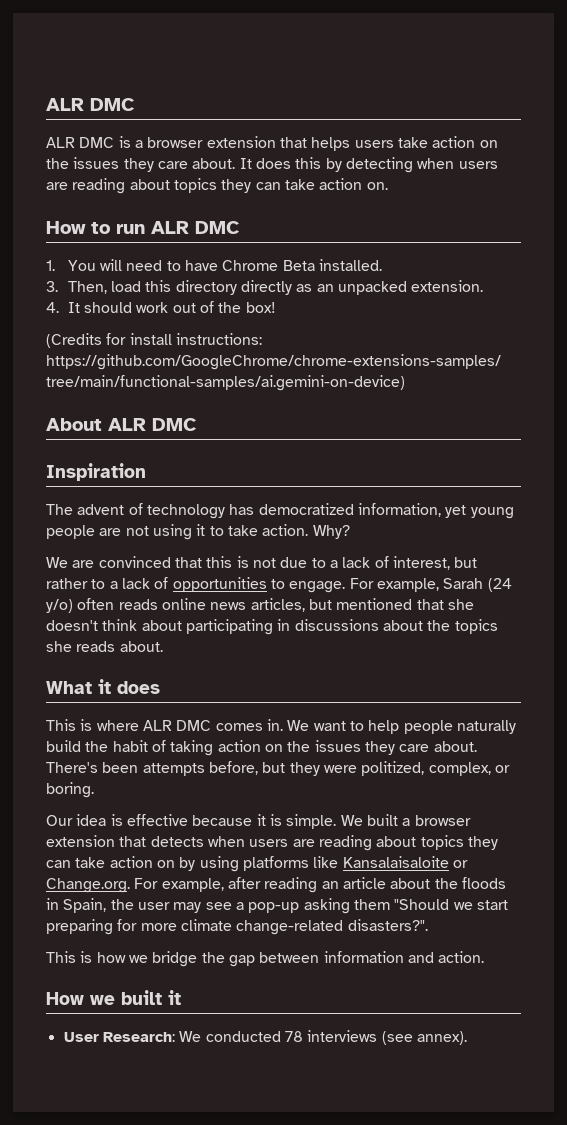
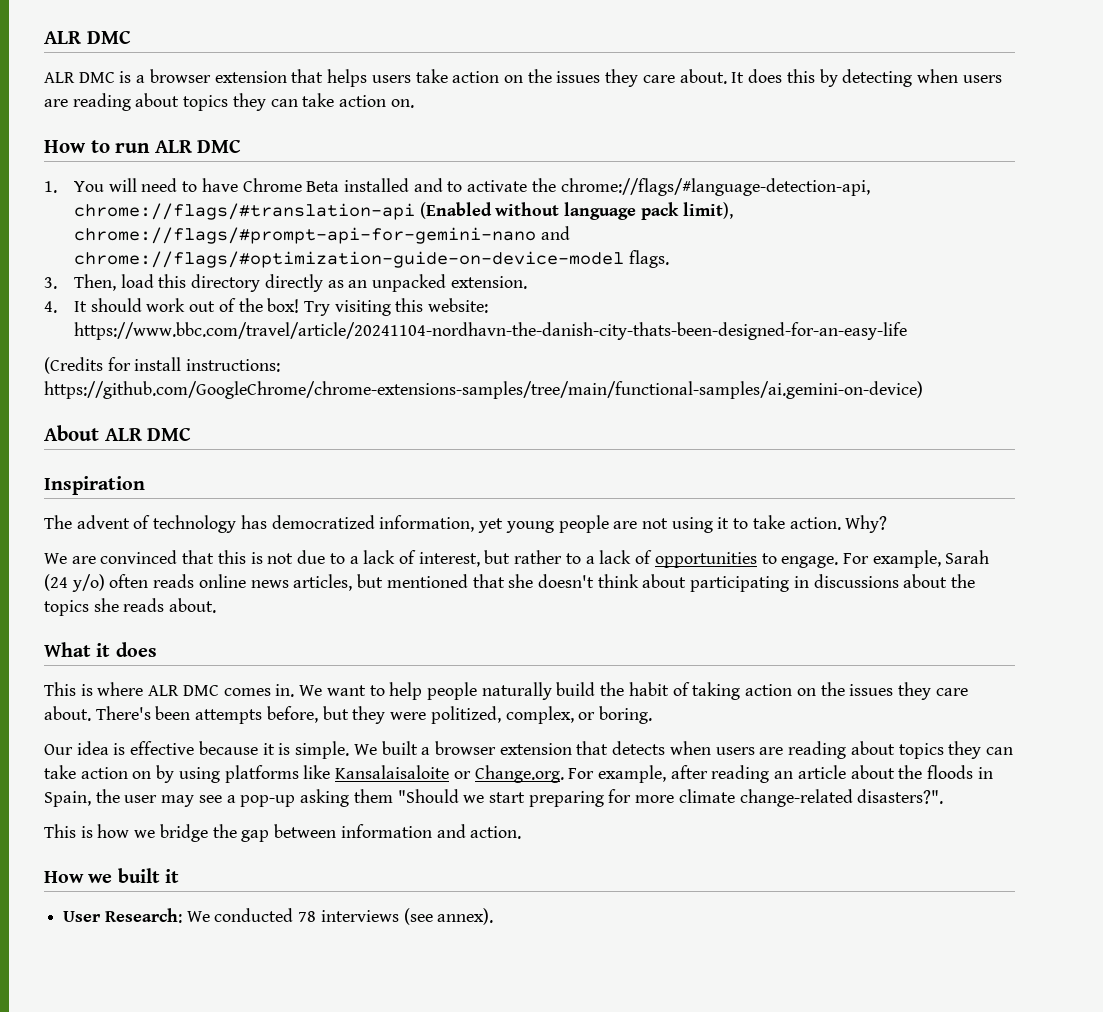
[318,259,382,271] installed. -> [344,178,870,196] [73,202,733,220] [73,226,570,244] [73,250,669,268] installed and to activate the chrome://flags/#language-detection-api, chrome://flags/#translation-api (Enabled without language pack limit), chrome://flags/#prompt-api-for-gemini-nano and chrome://flags/#optimization-guide-on-device-model flags.
(276, 307) none -> [304,298,489,316] [73,322,907,340] Try visiting this website: https://www.bbc.com/travel/article/20241104-nordhavn-the-danish-city-thats-been-designed-for-an-easy-life

